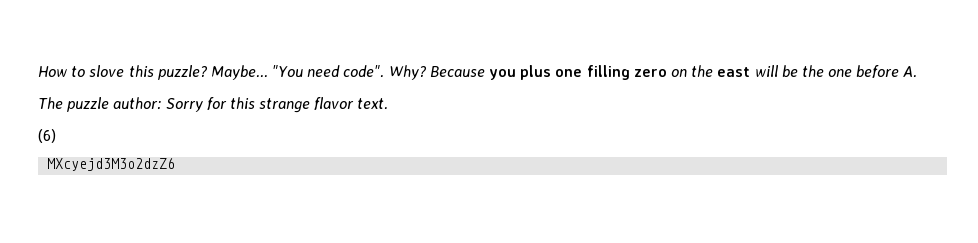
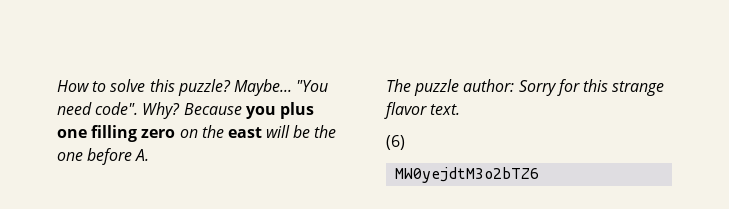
[89,65,125,77] slove -> [110,79,146,92] solve
[47,158,176,171] MXcyejd3M3o2dzZ6 -> [395,167,540,183] MW0yejdtM3o2bTZ6

